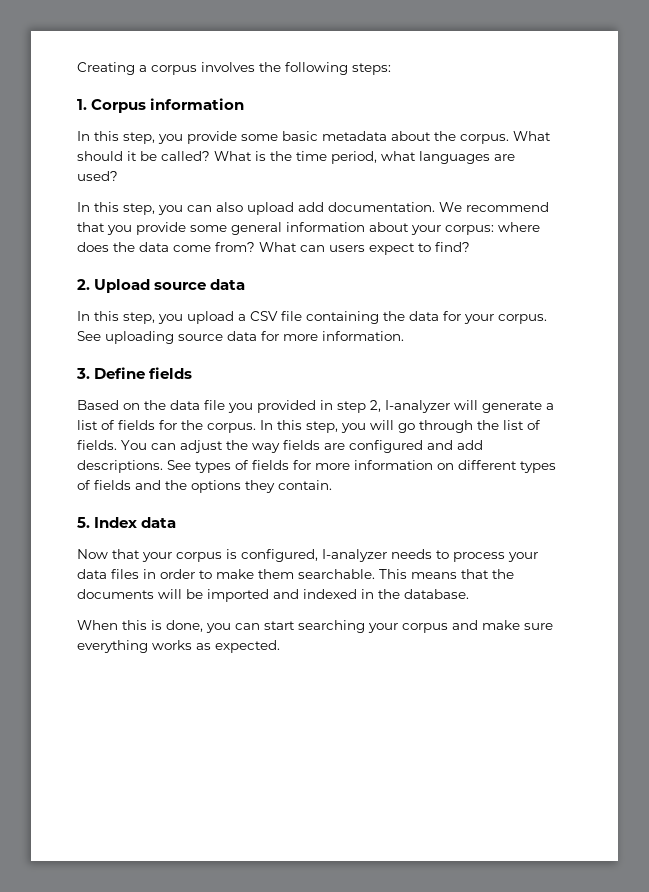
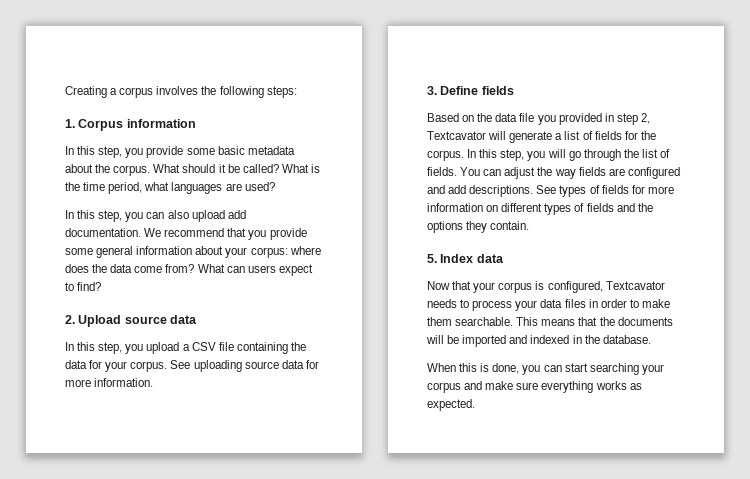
[385,400,450,413] I-analyzer -> [427,131,486,140] Textcavator
[322,549,387,562] I-analyzer -> [605,281,665,290] Textcavator

